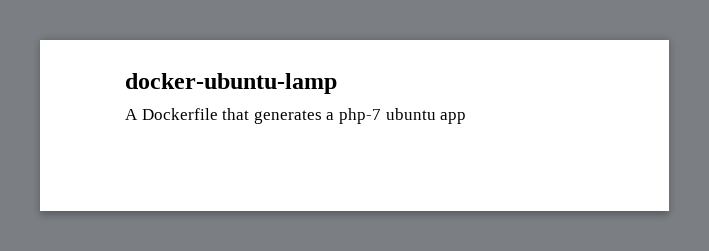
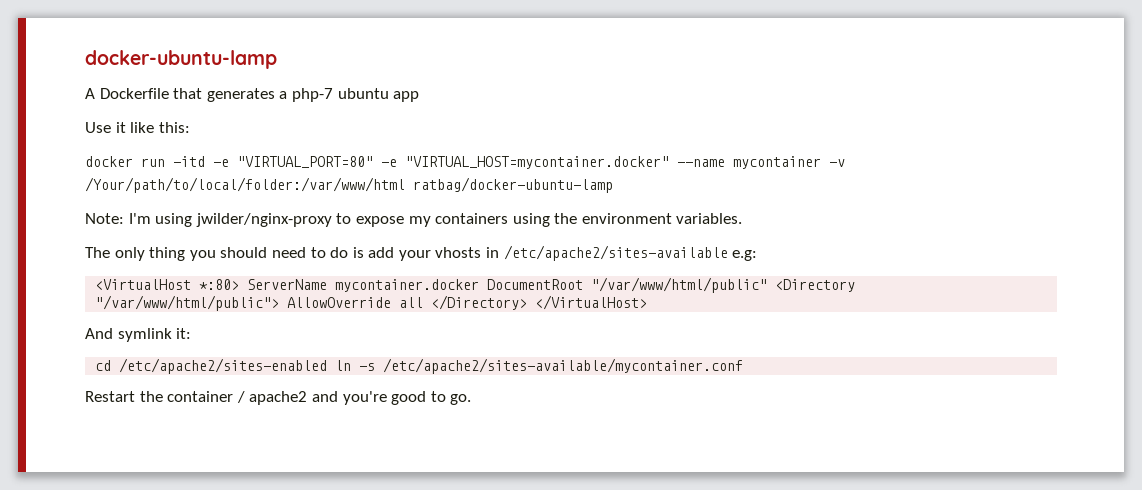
(467, 118) none -> [85,122,190,133] [85,156,845,169] [85,177,613,193] [85,213,743,227] [85,245,758,261] [95,277,856,293] [95,295,648,311] [85,328,192,342] [95,358,744,374] [85,391,472,405] // Use it like this: // docker run -itd -e "VIRTUAL_PORT=80" -e "VIRTUAL_HOST=mycontainer.docker" --name mycontainer -v /Your/path/to/local/folder:/var/www/html ratbag/docker-ubuntu-lamp // Note: I'm using jwilder/nginx-proxy to expose my containers using the environment variables. // The only thing you should need to do is add your vhosts in /etc/apache2/sites-available e.g: // <VirtualHost *:80> ServerName mycontainer.docker DocumentRoot "/var/www/html/public" <Directory "/var/www/html/public"> AllowOverride all </Directory> </VirtualHost> // And symlink it: // cd /etc/apache2/sites-enabled ln -s /etc/apache2/sites-available/mycontainer.conf // Restart the container / apache2 and you're good to go.

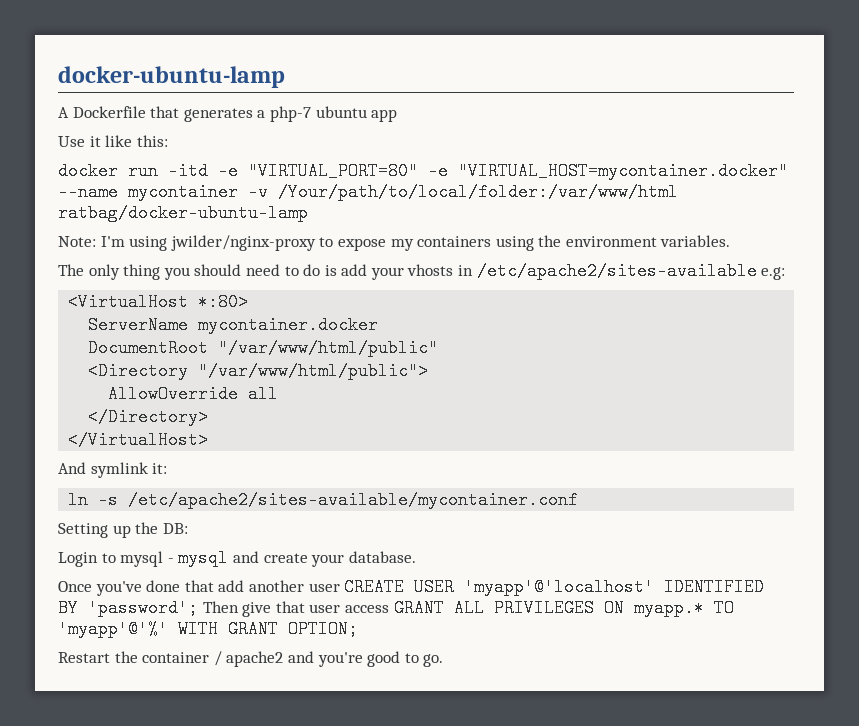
(240, 284) none -> (249, 302) //
(480, 285) none -> (379, 325) //
(768, 285) none -> (439, 348) //
(280, 303) none -> (429, 371) //
(424, 302) none -> (279, 394) //
(528, 302) none -> (209, 417) //
[95,358,328,374] cd /etc/apache2/sites-enabled -> (168, 468) none
(744, 366) none -> [58,522,188,538] [58,549,416,567] [58,578,765,596] [58,599,734,617] [58,620,358,638] // Setting up the DB: // Login to mysql - mysql and create your database. // Once you've done that add another user CREATE USER 'myapp'@'localhost' IDENTIFIED BY 'password'; Then give that user access GRANT ALL PRIVILEGES ON myapp.* TO 'myapp'@'%' WITH GRANT OPTION;

